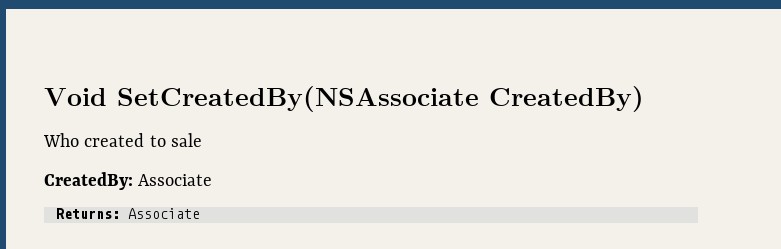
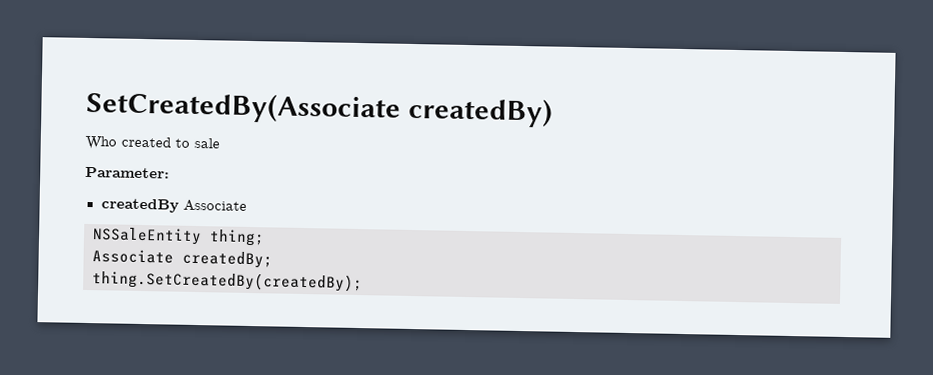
[44,86,644,112] Void SetCreatedBy(NSAssociate CreatedBy) -> [86,90,553,128] SetCreatedBy(Associate createdBy)
[44,172,133,190] CreatedBy: -> [85,166,170,179] [100,198,179,213] Parameter: // createdBy
[55,208,200,219] Returns: Associate -> [92,227,265,247] [92,249,273,269] [92,270,363,293] NSSaleEntity thing; // Associate createdBy; // thing.SetCreatedBy(createdBy);

